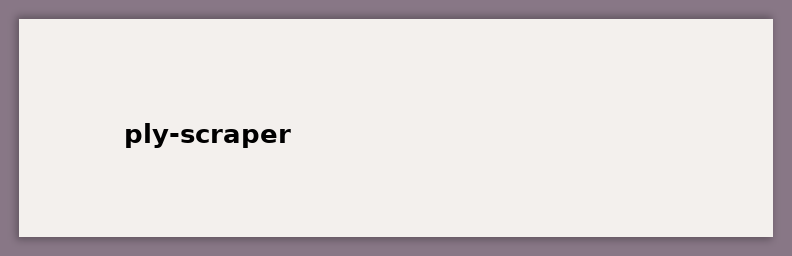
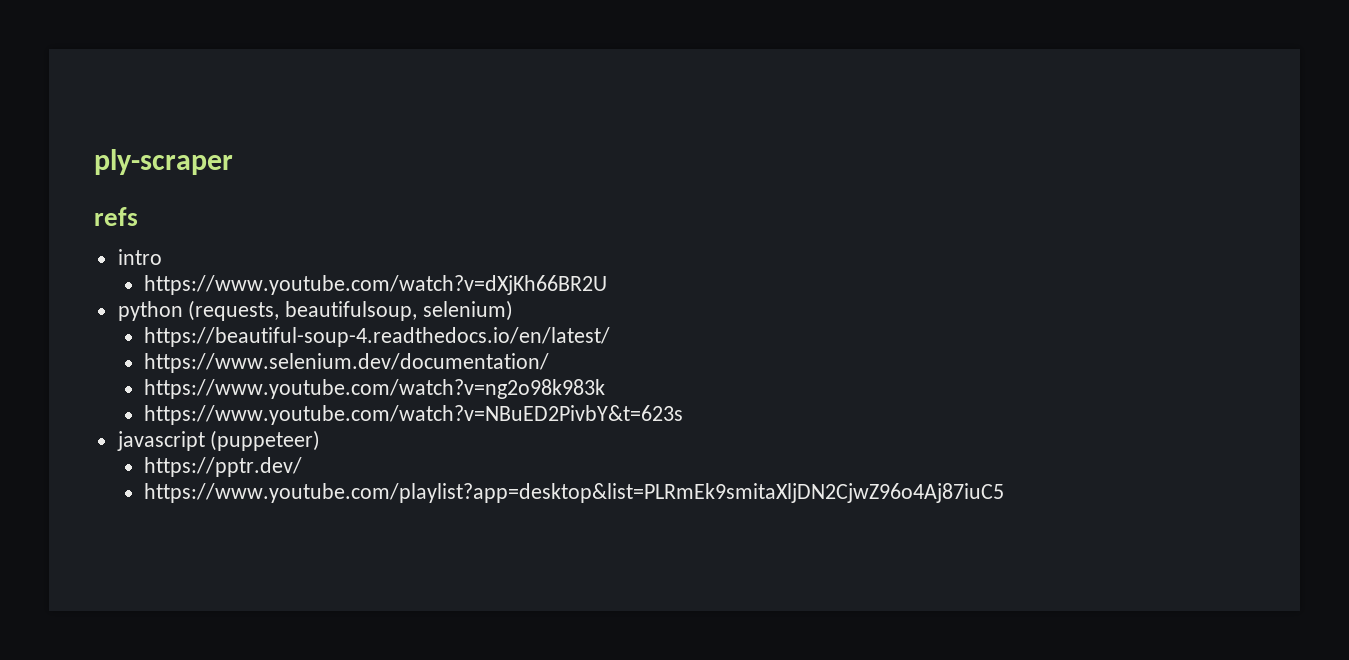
(291, 135) none -> [94,207,138,226] [117,249,162,265] [144,275,608,295] [117,300,514,321] [144,327,611,347] [144,353,550,373] [144,379,606,399] [144,405,684,425] [116,430,321,451] [144,457,303,477] [144,483,1005,503] // refs // intro // https://www.youtube.com/watch?v=dXjKh66BR2U // python (requests, beautifulsoup, selenium) // https://beautiful-soup-4.readthedocs.io/en/latest/ // https://www.selenium.dev/documentation/ // https://www.youtube.com/watch?v=ng2o98k983k // https://www.youtube.com/watch?v=NBuED2PivbY&t=623s // javascript (puppeteer) // https://pptr.dev/ // https://www.youtube.com/playlist?app=desktop&list=PLRmEk9smitaXljDN2CjwZ96o4Aj87iuC5

